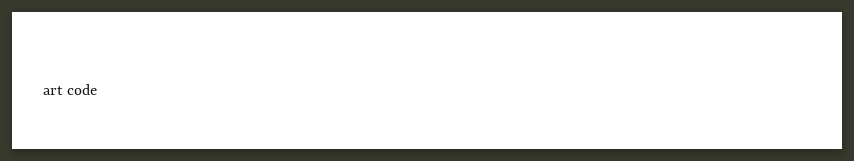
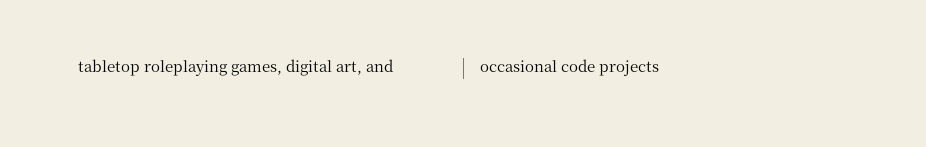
[43,84,98,95] art code -> [78,59,660,76] tabletop roleplaying games, digital art, and occasional code projects

